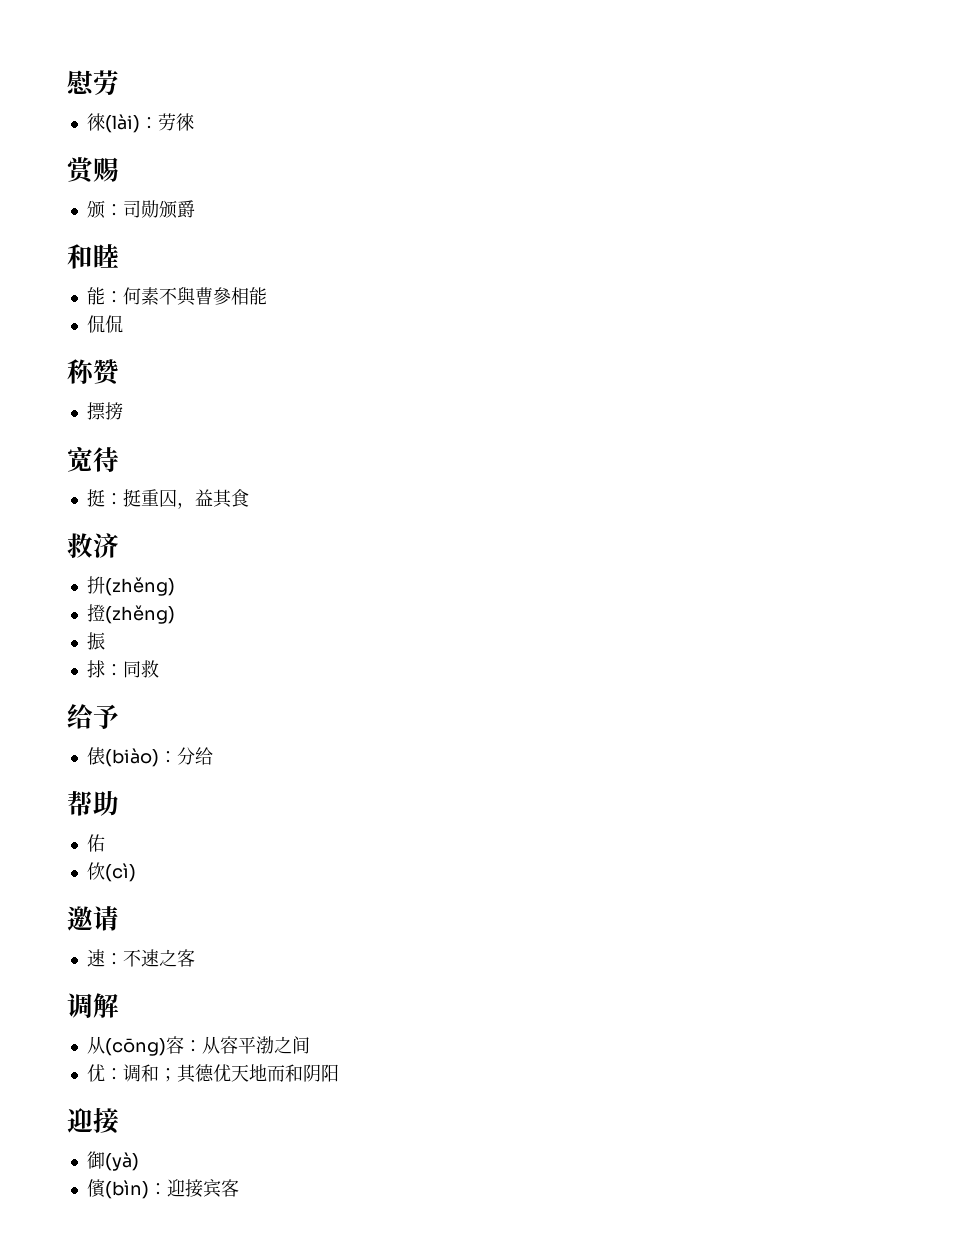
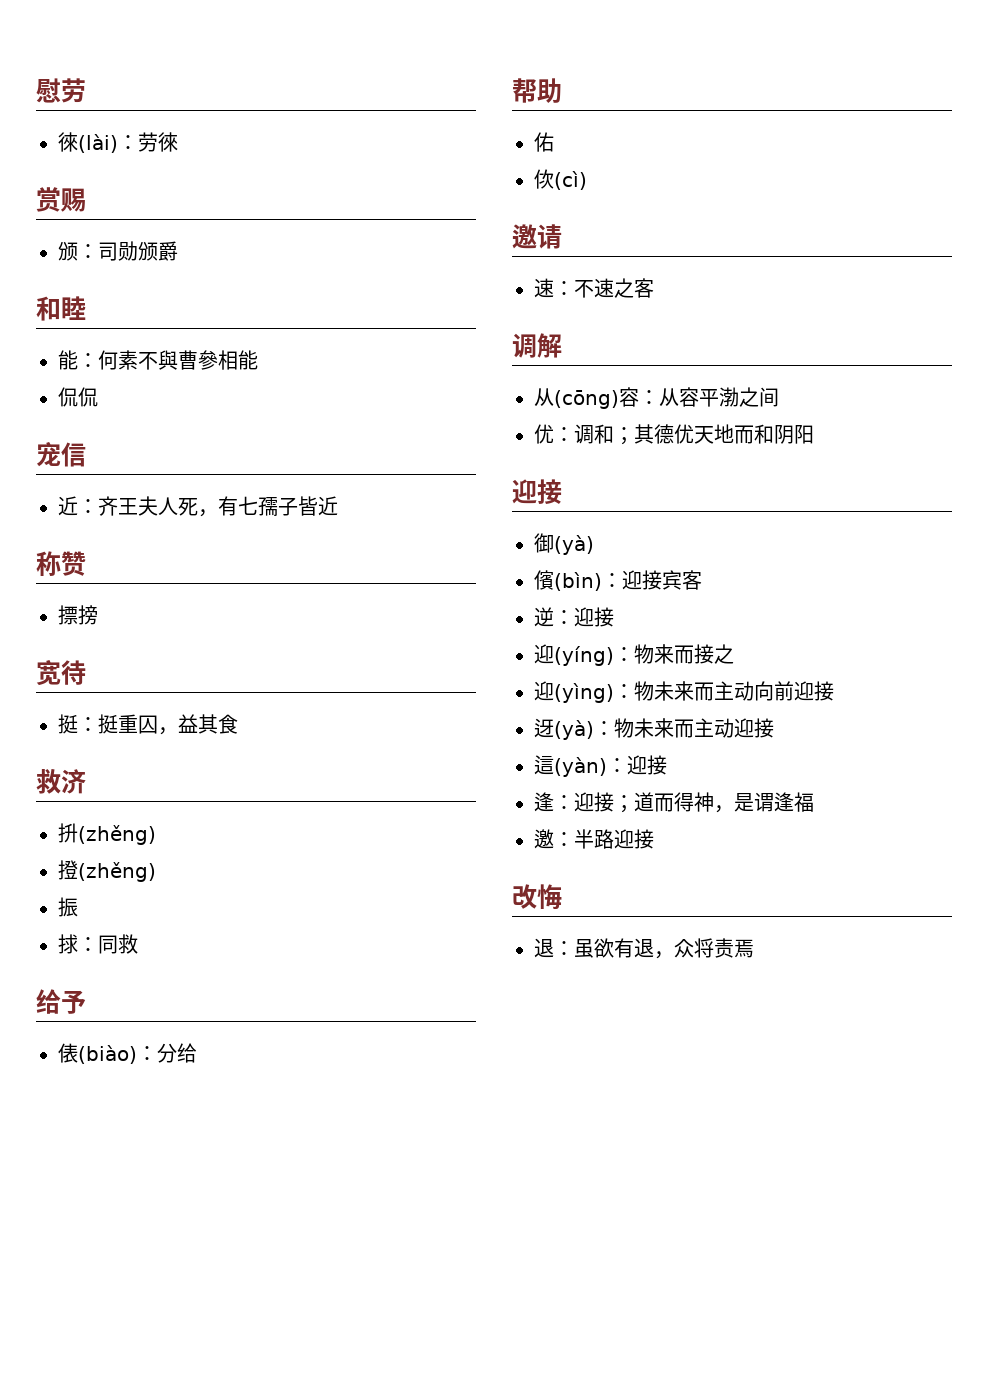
(123, 324) none -> [36,442,86,467] [58,496,338,517] // 宠信 // 近：齐王夫人死，有七孺子皆近
(239, 1188) none -> [534,607,614,627] [534,644,734,666] [534,681,834,703] [534,718,774,740] [534,755,667,777] [534,792,814,813] [534,829,654,849] [512,884,562,910] [534,938,754,959] // 逆：迎接 // 迎(yíng)：物来而接之 // 迎(yìng)：物未来而主动向前迎接 // 迓(yà)：物未来而主动迎接 // 這(yàn)：迎接 // 逢：迎接；道而得神，是谓逢福 // 邀：半路迎接 // 改悔 // 退：虽欲有退，众将责焉

